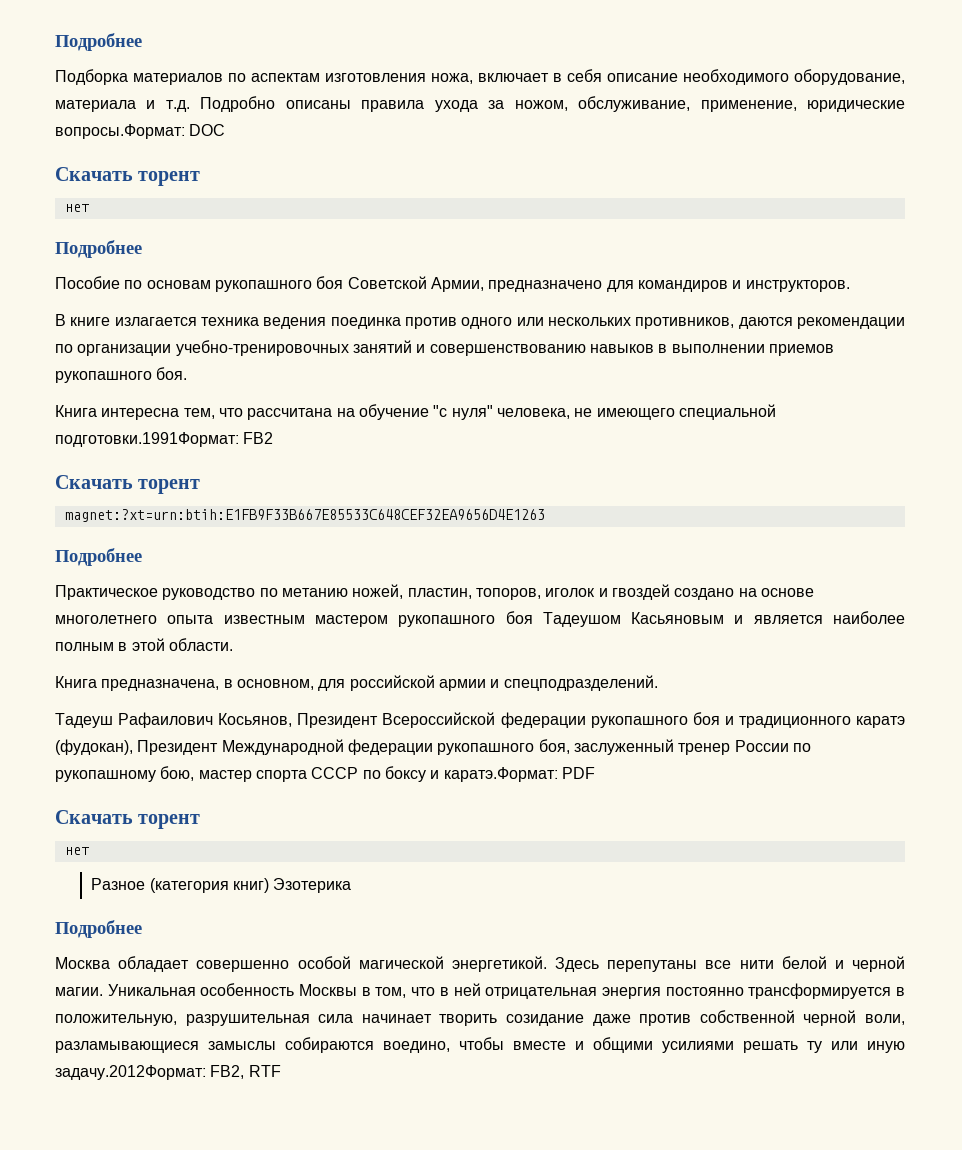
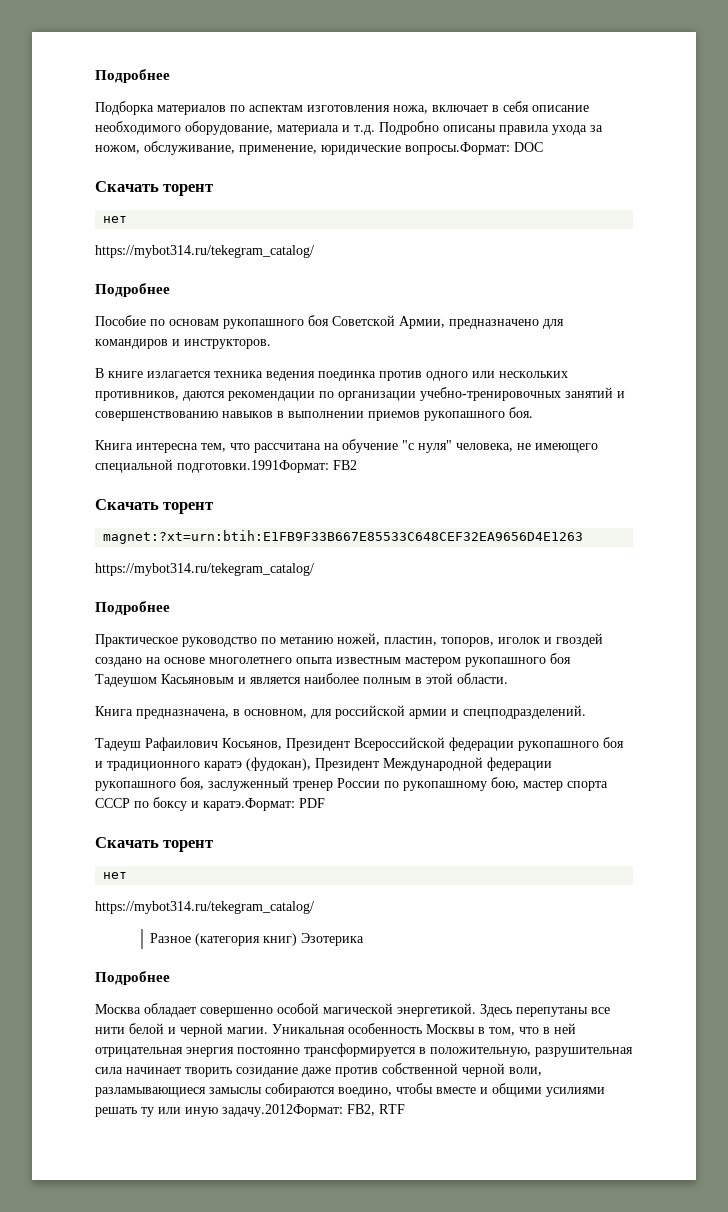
(89, 208) none -> [95,245,314,258] // https://mybot314.ru/tekegram_catalog/
(545, 515) none -> [95,563,314,576] // https://mybot314.ru/tekegram_catalog/
(89, 851) none -> [95,901,314,914] // https://mybot314.ru/tekegram_catalog/

